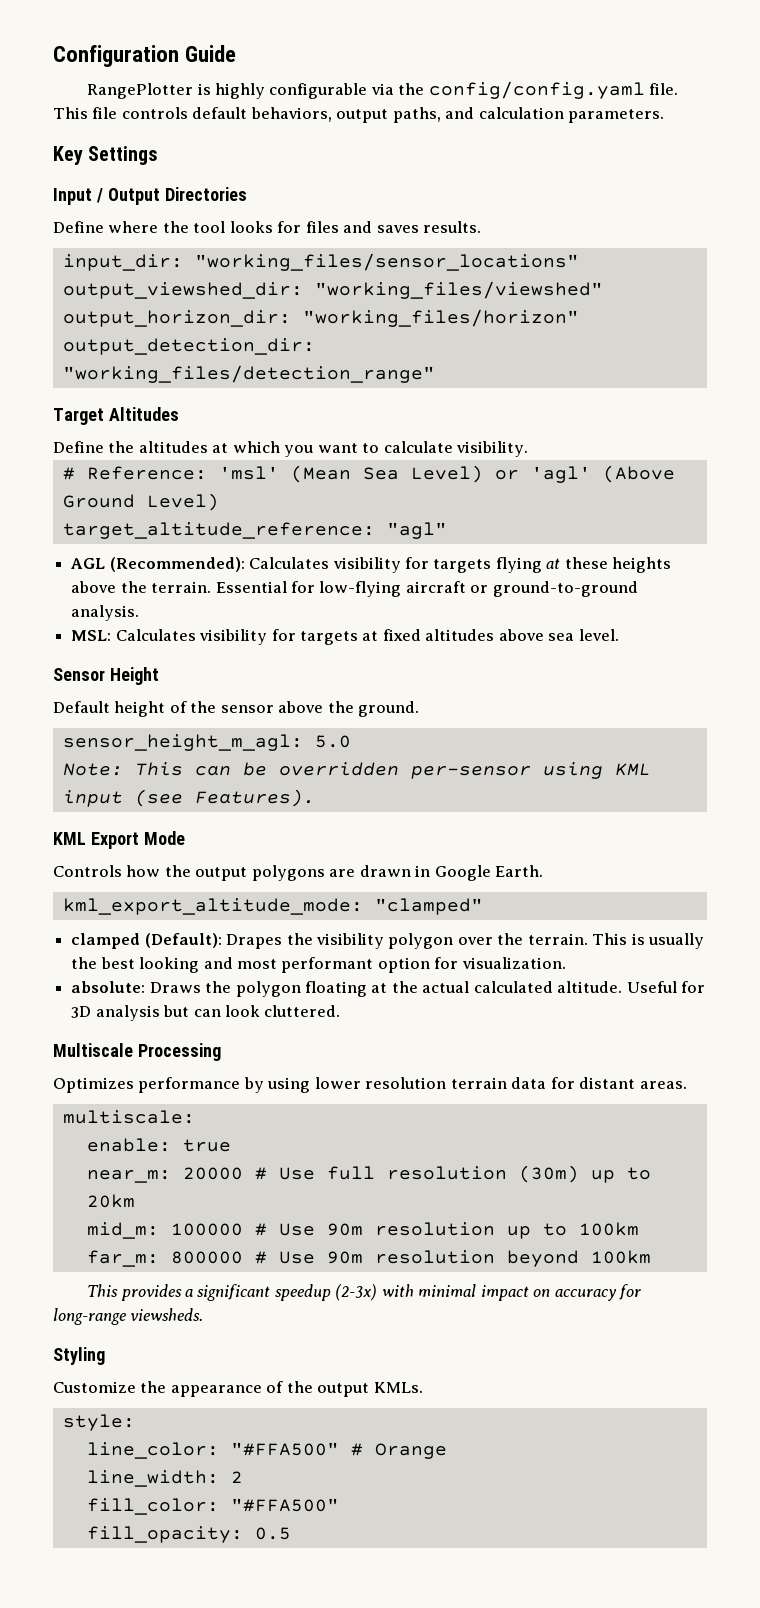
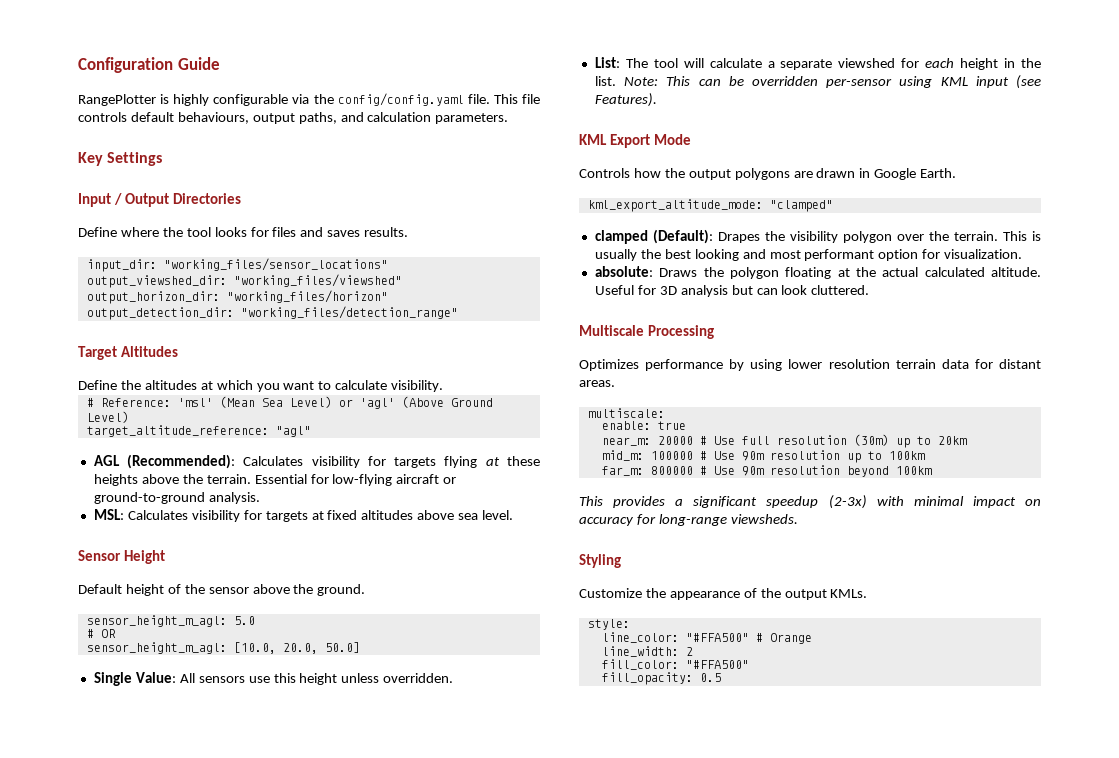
[250,107,332,122] behaviors, -> [177,112,249,124] behaviours,
(351, 741) none -> [86,629,116,638] [86,642,360,654] [93,672,454,686] [594,57,1041,70] [594,76,616,86] # OR // sensor_height_m_agl: [10.0, 20.0, 50.0] // Single Value: All sensors use this height unless overridden. // List: The tool will calculate a separate viewshed for each height in the list.

